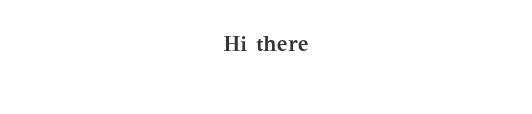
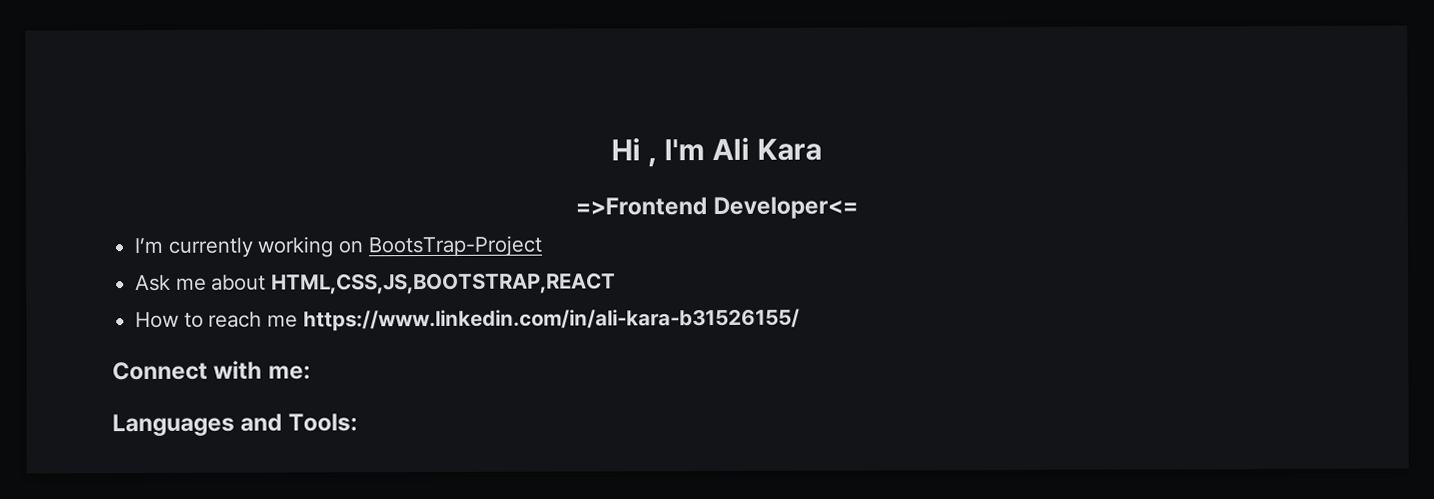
[256,36,309,52] there -> [648,136,822,168] [575,196,858,220] [134,235,543,258] [135,272,617,295] [135,308,800,332] [112,360,311,381] [112,413,358,437] , I'm Ali Kara // =>Frontend Developer<= // I’m currently working on BootsTrap-Project // Ask me about HTML,CSS,JS,BOOTSTRAP,REACT // How to reach me https://www.linkedin.com/in/ali-kara-b31526155/ // Connect with me: // Languages and Tools:

